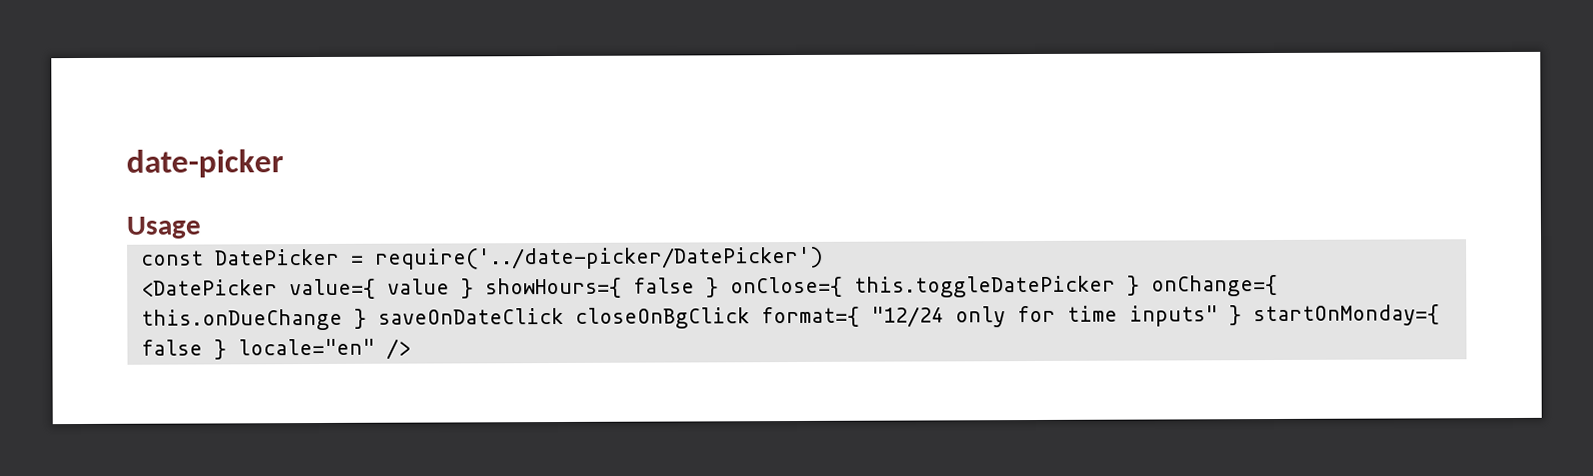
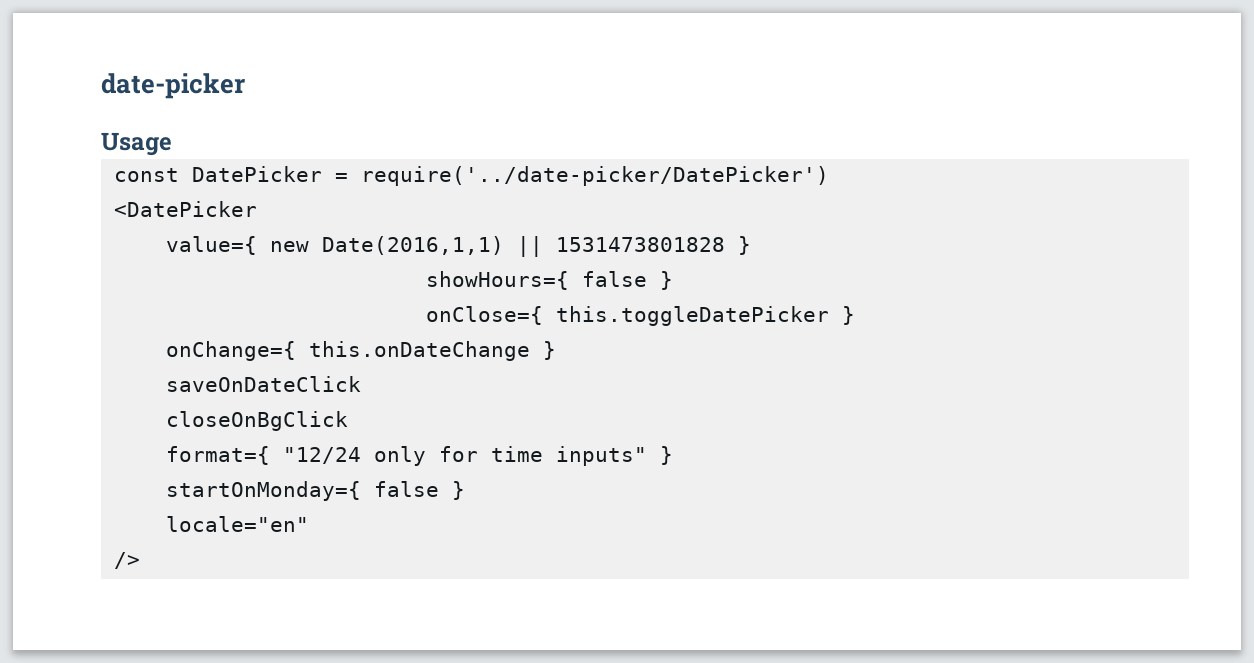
[288,278,474,300] value={ value } -> [165,236,751,257] // value={ new Date(2016,1,1) || 1531473801828 } //
(719, 287) none -> (673, 280) //
[1150,274,1278,297] [140,308,367,331] onChange={ this.onDueChange } -> [165,341,556,361] // onChange={ this.onDateChange } //
(564, 316) none -> (361, 384) //
(750, 318) none -> (348, 421) //
(1242, 315) none -> (673, 455) //
(227, 349) none -> (465, 490) //
(375, 347) none -> (309, 524) //

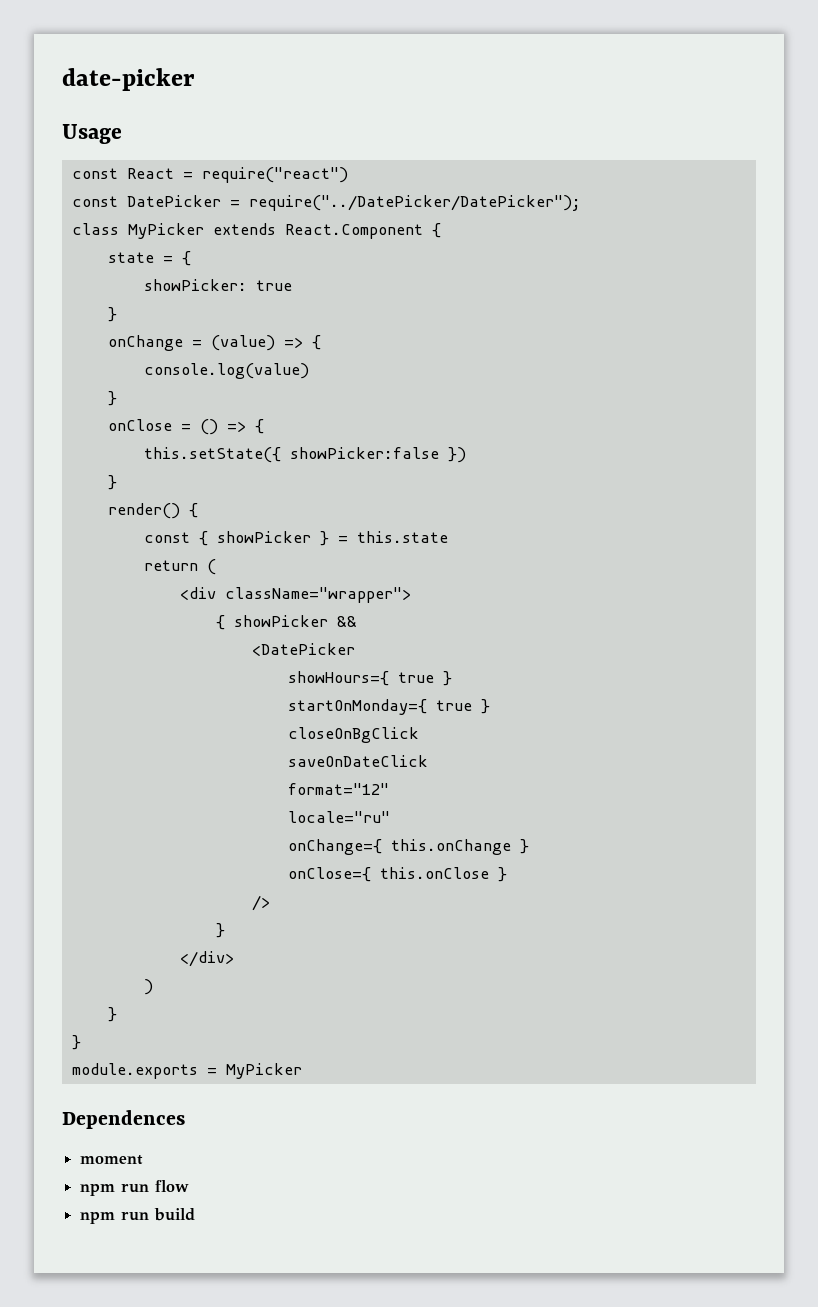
(172, 144) none -> [71,167,348,183] // const React = require("react")
[360,166,829,186] [113,201,257,217] [165,236,751,257] [425,271,647,290] require('../date-picker/DatePicker') // <DatePicker // value={ new Date(2016,1,1) || 1531473801828 } // showHours={ false -> [248,195,581,211] [71,223,441,239] [107,251,191,266] [143,279,292,291] [107,307,117,322] [107,335,321,351] [143,363,309,379] [107,391,117,406] [107,419,264,435] [143,447,466,463] [107,475,117,490] [107,503,198,519] [143,531,448,546] [143,559,216,575] [179,587,411,603] [215,615,357,630] [251,643,355,656] [287,671,452,686] [287,699,490,715] [287,727,419,743] [287,755,428,767] [287,783,389,795] [287,811,390,823] [287,839,511,855] require("../DatePicker/DatePicker"); // class MyPicker extends React.Component { // state = { // showPicker: true // } // onChange = (value) => { // console.log(value) // } // onClose = () => { // this.setState({ showPicker:false }) // } // render() { // const { showPicker } = this.state // return ( // <div className="wrapper"> // { showPicker && // <DatePicker // showHours={ true } // startOnMonday={ true } // closeOnBgClick // saveOnDateClick // format="12" // locale="ru" // onChange={ this.onChange
[555,306,855,326] [165,341,556,361] [165,376,361,392] [165,411,348,431] [165,446,673,466] [165,481,465,501] [165,516,309,532] [113,552,140,569] this.toggleDatePicker } // onChange={ this.onDateChange } // saveOnDateClick // closeOnBgClick // format={ "12/24 only for time inputs" } // startOnMonday={ false } // locale="en" // /> -> [379,867,507,882] [251,895,270,911] [215,923,225,938] [179,951,234,967] [143,979,153,995] [107,1007,117,1022] [71,1035,81,1050] [71,1063,302,1079] [62,1110,185,1129] [80,1155,144,1165] [80,1180,190,1196] [80,1208,196,1224] this.onClose } // /> // } // </div> // ) // } // } // module.exports = MyPicker // Dependences // moment // npm run flow // npm run build

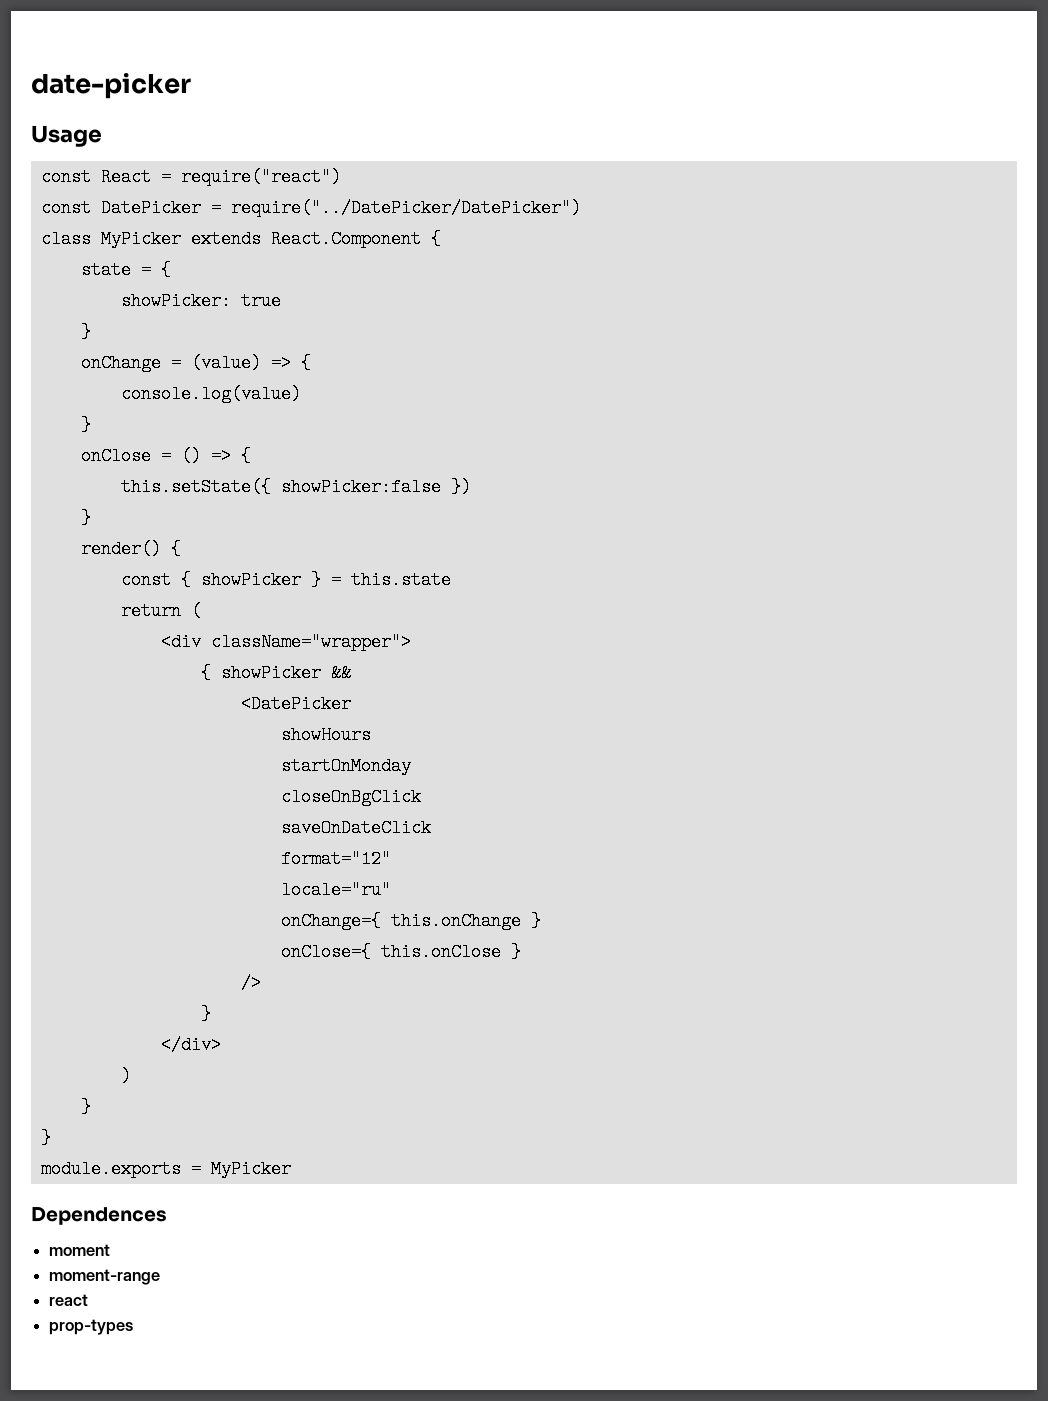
[248,195,581,211] require("../DatePicker/DatePicker"); -> [230,199,581,217] require("../DatePicker/DatePicker")
[287,671,452,686] [287,699,490,715] showHours={ true } // startOnMonday={ true } -> [280,726,371,744] [280,757,411,775] showHours // startOnMonday
[80,1180,190,1196] [80,1208,196,1224] npm run flow // npm run build -> [49,1269,161,1285] [49,1294,89,1306] [49,1319,134,1335] moment-range // react // prop-types

